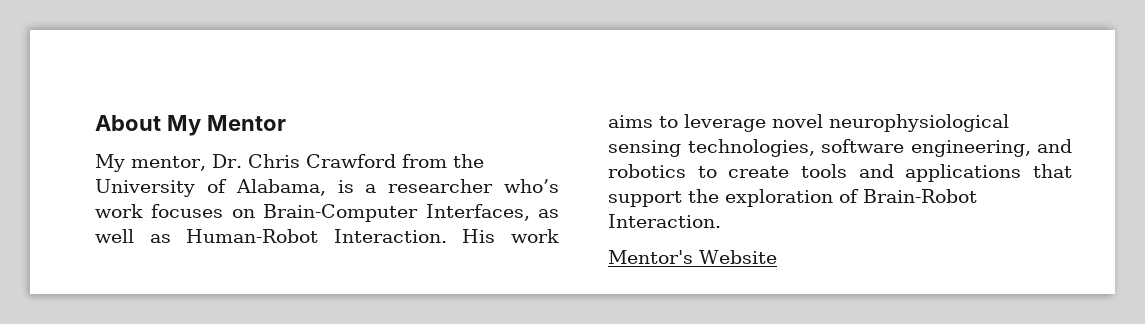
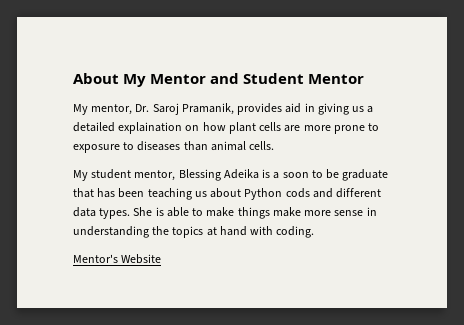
(286, 123) none -> [210,73,365,84] and Student Mentor
[247,154,484,168] [95,179,559,197] [95,204,559,222] [95,229,559,243] [608,114,1009,132] [608,139,1072,157] [608,164,1072,182] [608,189,977,207] [608,214,721,228] Chris Crawford from the University of Alabama, is a researcher who’s work focuses on Brain-Computer Interfaces, as well as Human-Robot Interaction. His work aims to leverage novel neurophysiological sensing technologies, software engineering, and robotics to create tools and applications that support the exploration of Brain-Robot Interaction. -> [152,103,374,115] [73,122,380,134] [73,141,275,153] [73,169,389,181] [73,188,382,200] [73,207,377,219] [73,226,315,238] Saroj Pramanik, provides aid in giving us a detailed explaination on how plant cells are more prone to exposure to diseases than animal cells. // My student mentor, Blessing Adeika is a soon to be graduate that has been teaching us about Python cods and different data types. She is able to make things make more sense in understanding the topics at hand with coding.

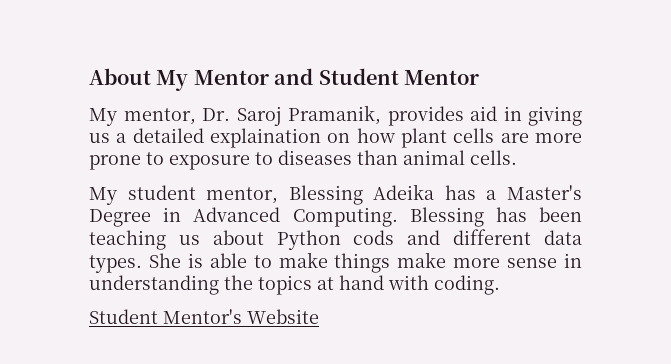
[262,169,389,181] [73,188,94,198] is a soon to be graduate that -> [444,185,582,200] [89,207,484,227] has a Master's Degree in Advanced Computing. Blessing
(315, 232) none -> [89,309,158,324] Student

